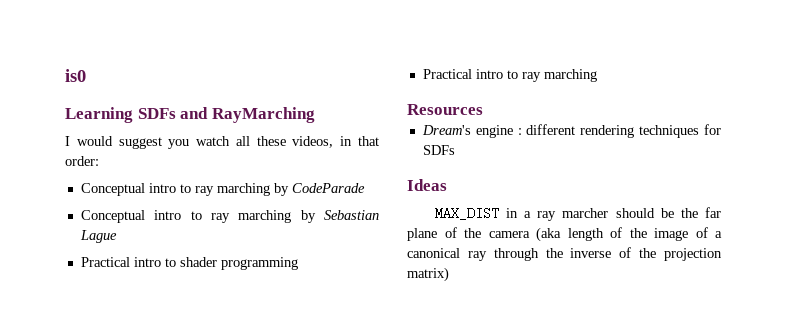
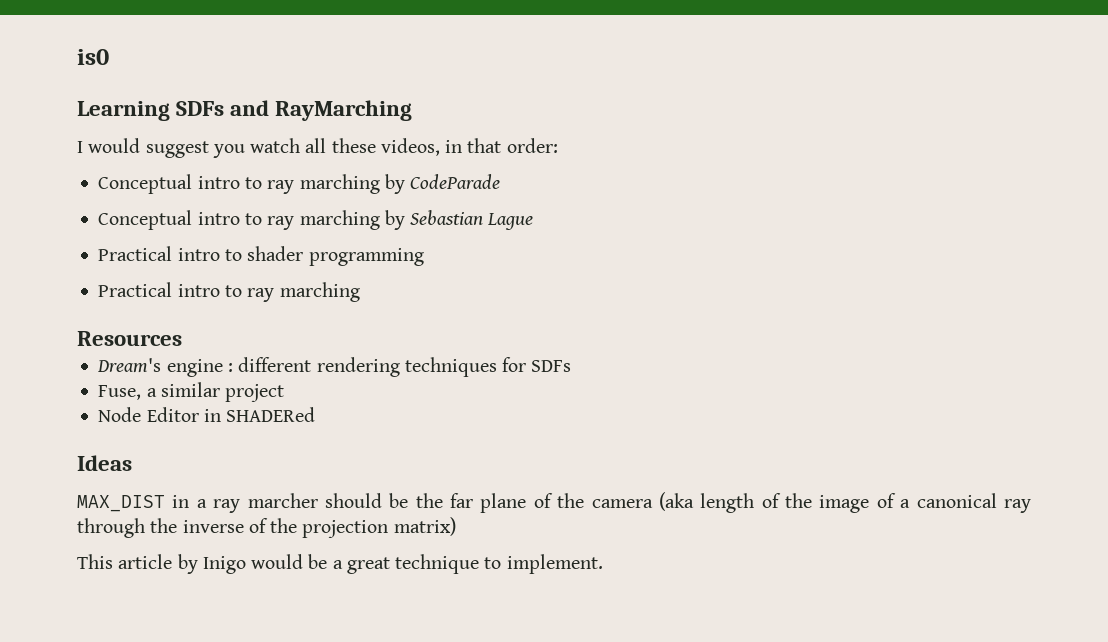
(455, 150) none -> [98,382,285,402] [98,407,316,422] // Fuse, a similar project // Node Editor in SHADERed
(449, 274) none -> [77,554,603,574] // This article by Inigo would be a great technique to implement.

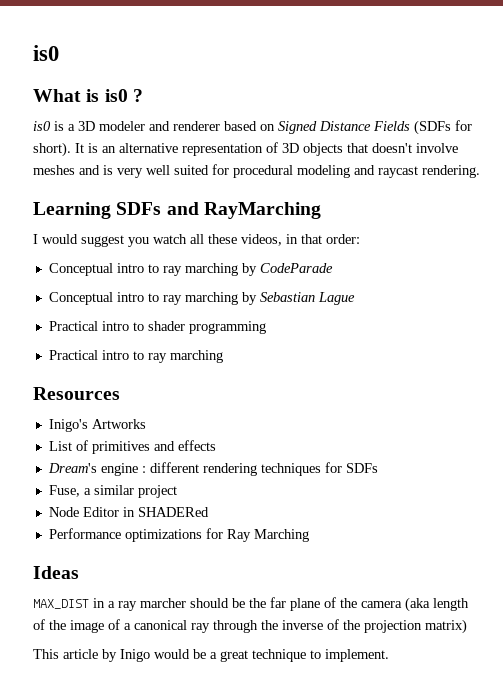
[77,49,109,65] is0 -> [33,45,59,61] [33,89,143,102] [33,120,472,135] [33,142,458,157] [33,164,480,178] is0 // What is is0 ? // is0 is a 3D modeler and renderer based on Signed Distance Fields (SDFs for short). It is an alternative representation of 3D objects that doesn't involve meshes and is very well suited for procedural modeling and raycast rendering.
(182, 338) none -> [48,419,146,432] [48,440,216,454] // Inigo's Artworks // List of primitives and effects
(316, 414) none -> [48,528,309,542] // Performance optimizations for Ray Marching

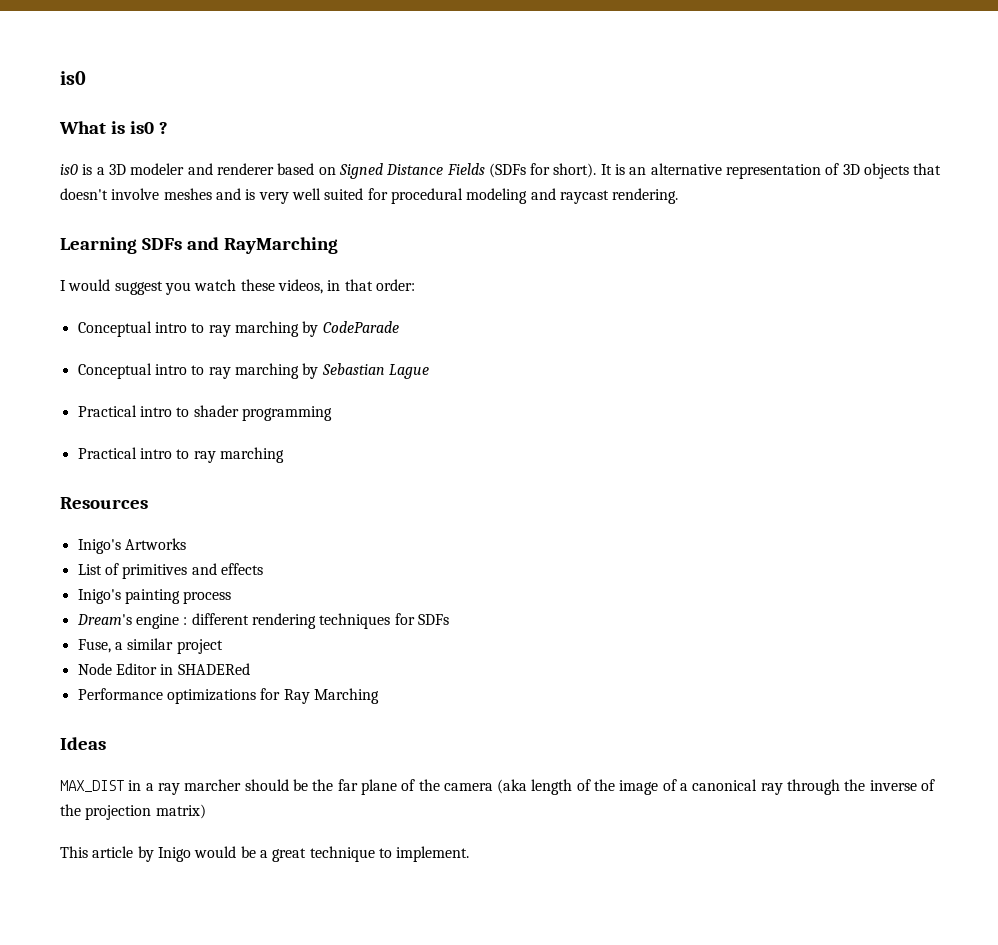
[190,234,204,244] all -> (237, 285) none
(216, 445) none -> [77,589,232,604] // Inigo's painting process

